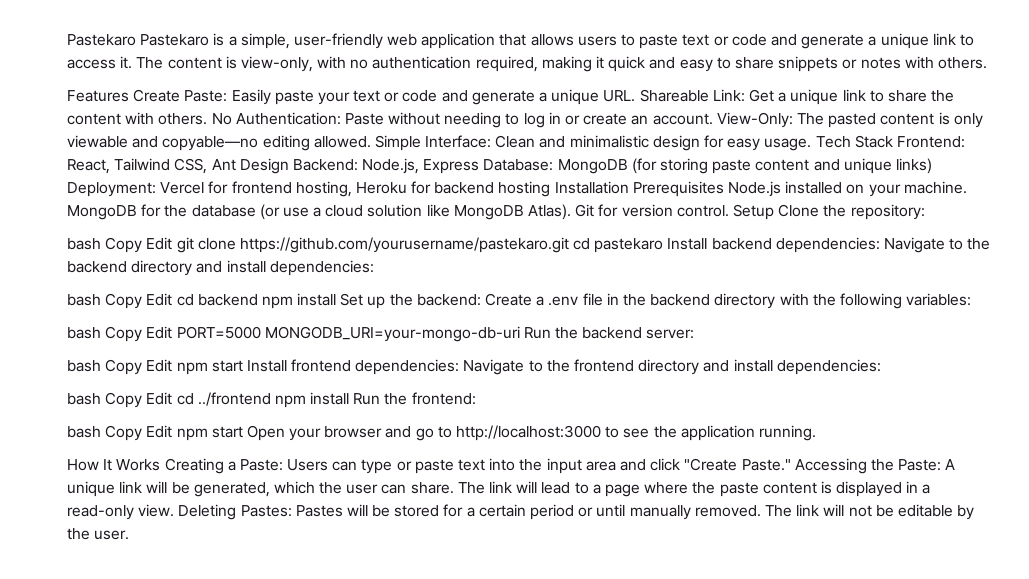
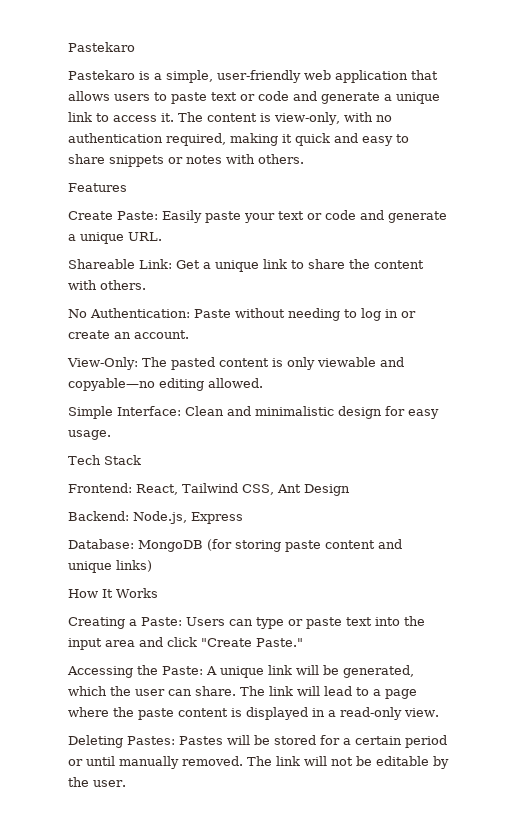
[67,34,136,46] Pastekaro -> [68,42,135,52] Pastekaro //
(129, 96) none -> (127, 187) //
(636, 96) none -> (162, 236) //
(208, 119) none -> (146, 285) //
(713, 119) none -> (189, 334) //
(371, 142) none -> (263, 383) //
(812, 144) none -> (111, 435) //
(893, 141) none -> (141, 460) //
(289, 166) none -> (350, 490) //
(480, 166) none -> (243, 518) //
[67,181,967,197] [67,204,925,220] [67,237,991,253] [67,260,374,276] [67,293,972,309] [67,326,695,342] [67,359,881,375] [67,392,476,408] [67,425,816,441] Deployment: Vercel for frontend hosting, Heroku for backend hosting Installation Prerequisites Node.js installed on your machine. MongoDB for the database (or use a cloud solution like MongoDB Atlas). Git for version control. Setup Clone the repository: // bash Copy Edit git clone https://github.com/yourusername/pastekaro.git cd pastekaro Install backend dependencies: Navigate to the backend directory and install dependencies: // bash Copy Edit cd backend npm install Set up the backend: Create a .env file in the backend directory with the following variables: // bash Copy Edit PORT=5000 MONGODB_URI=your-mongo-db-uri Run the backend server: // bash Copy Edit npm start Install frontend dependencies: Navigate to the frontend directory and install dependencies: // bash Copy Edit cd ../frontend npm install Run the frontend: // bash Copy Edit npm start Open your browser and go to http://localhost:3000 to see the application running. -> (152, 566) none
(161, 465) none -> (158, 593) //
(791, 465) none -> (303, 642) //
(175, 510) none -> (439, 712) //

